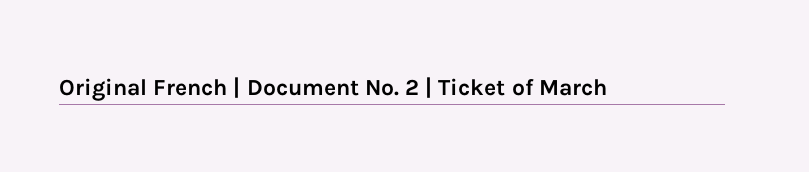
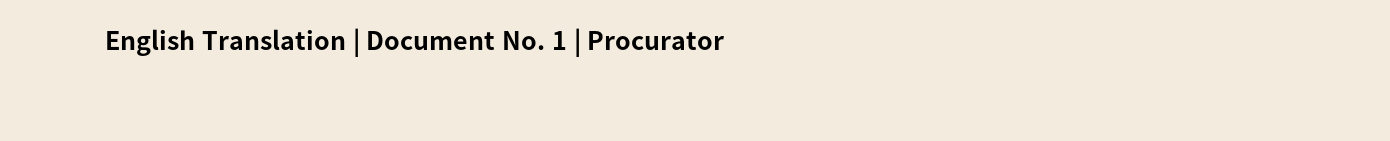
[59,78,228,101] Original French -> [105,29,346,56] English Translation
[405,77,607,98] 2 | Ticket of March -> [551,28,725,57] 1 | Procurator

